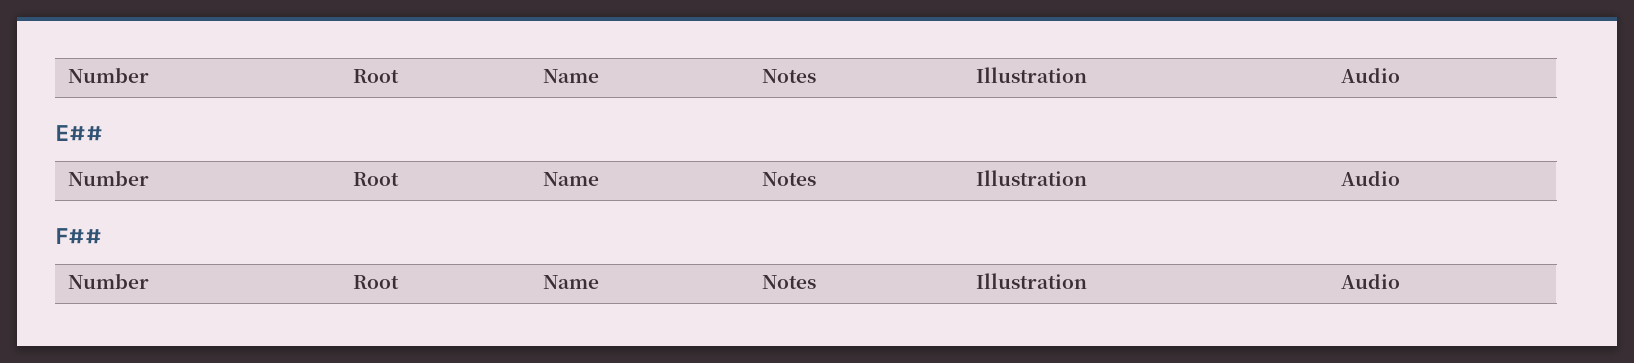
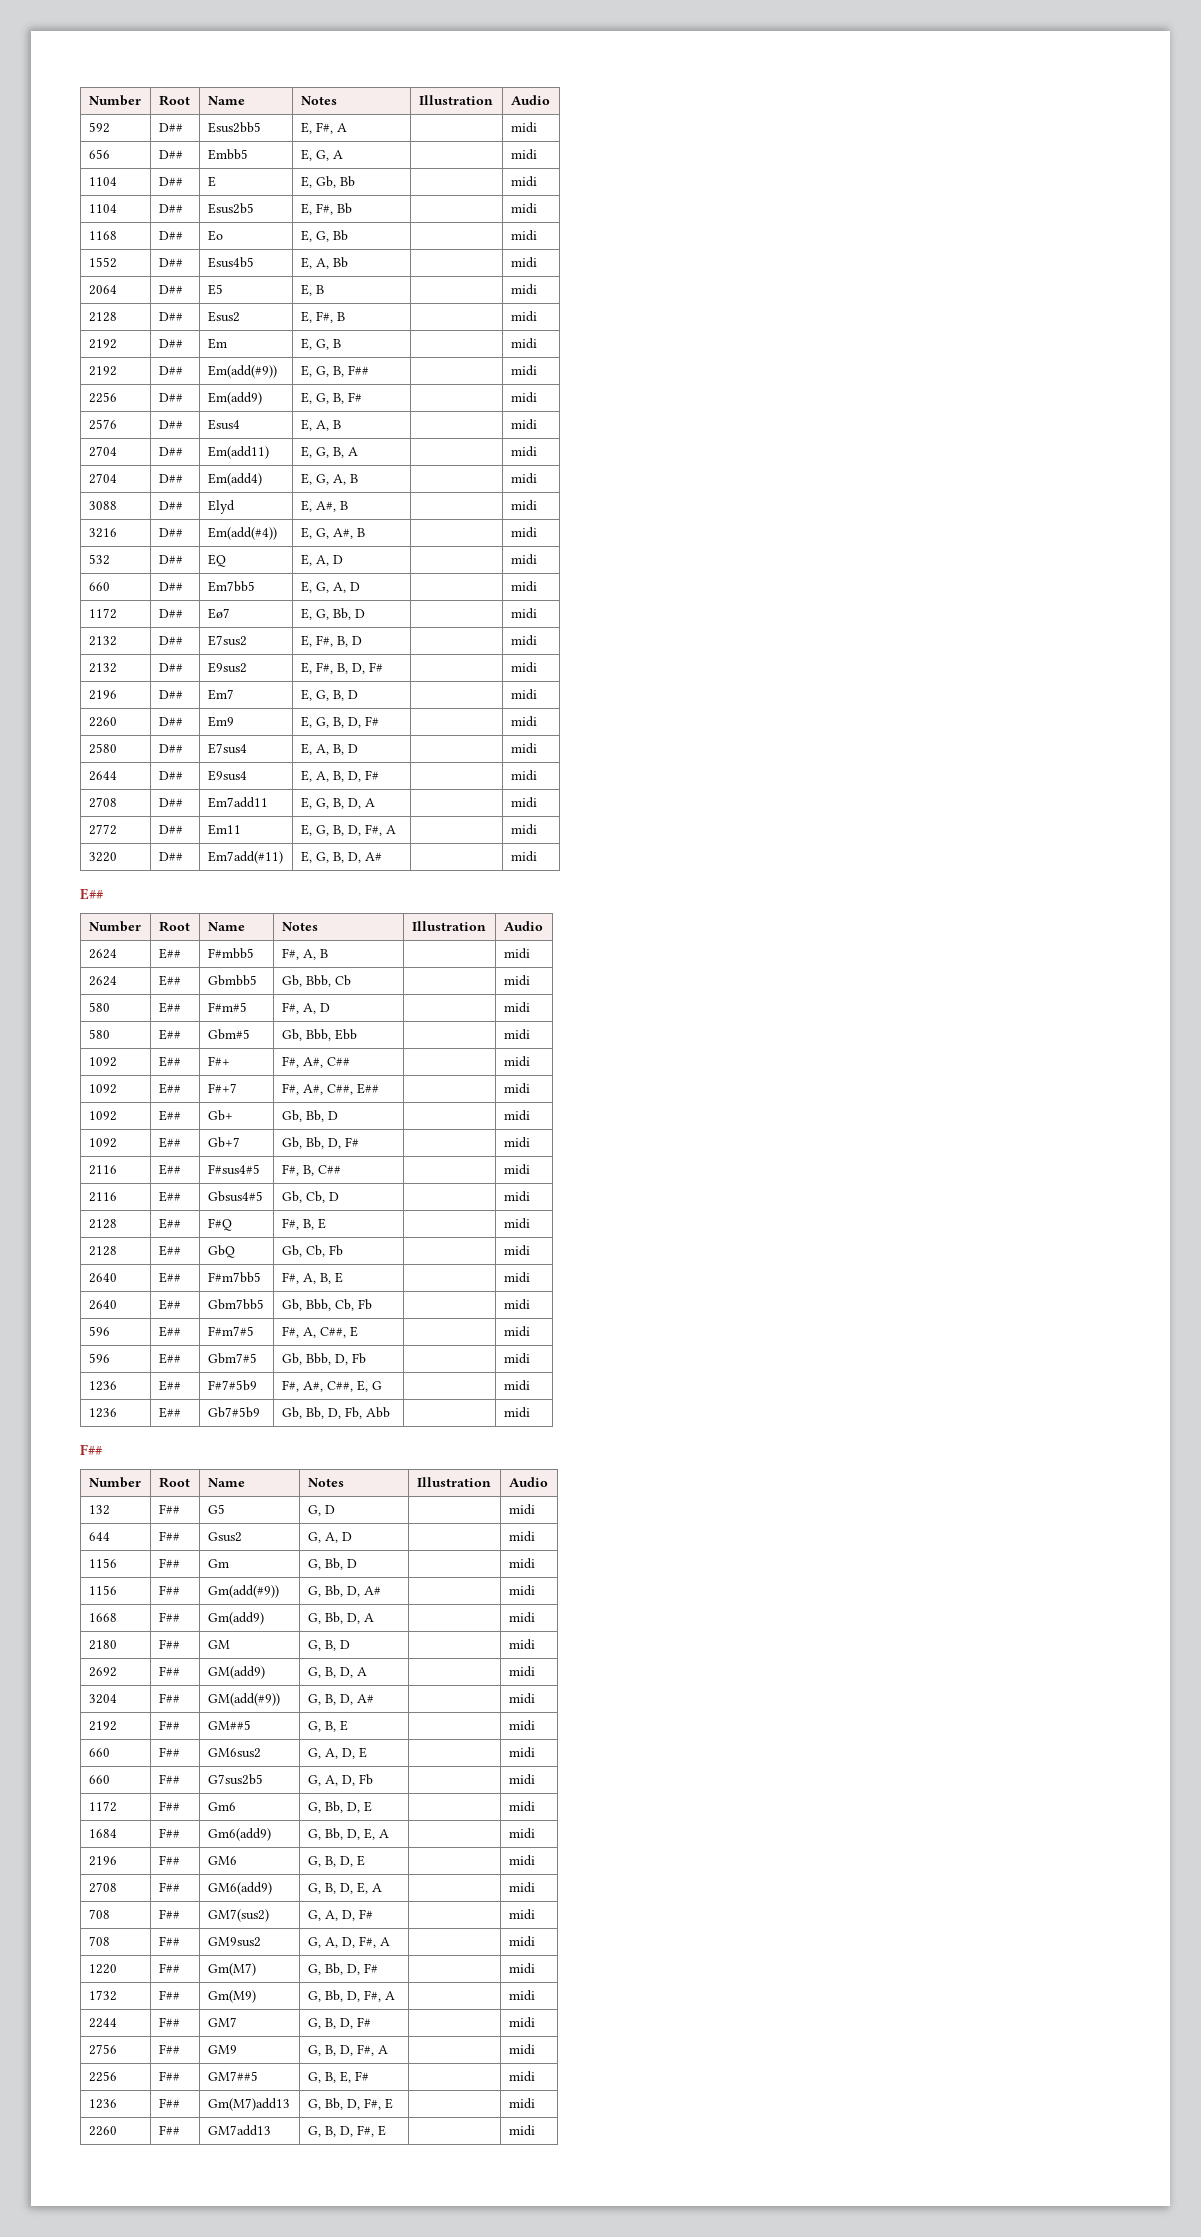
[67,67,149,83] [352,69,399,83] [542,69,599,83] [761,69,816,83] [975,67,1087,83] [1340,67,1400,83] Number | Root | Name | Notes | Illustration | Audio -> [88,95,141,106] [158,95,190,106] [207,96,245,105] [300,96,337,105] [418,95,493,105] [510,95,550,105] [88,122,110,133] [158,123,183,132] [207,122,261,133] [300,122,347,134] [510,122,537,133] [88,149,110,159] [158,150,183,159] [207,149,248,160] [300,149,343,161] [510,149,537,160] [88,177,117,186] [158,177,183,186] [207,176,216,187] [300,176,355,188] [510,176,537,187] [88,204,117,213] [158,204,183,213] [207,203,254,214] [300,203,352,215] [510,203,537,214] [88,231,117,240] [158,231,183,240] [207,230,223,241] [300,230,348,242] [510,230,537,241] [88,257,117,268] [158,258,183,267] [207,257,254,268] [300,257,348,269] [510,257,537,268] [88,285,117,295] [158,285,183,294] [207,284,223,295] [300,284,324,296] [510,284,537,295] [88,312,117,322] [158,312,183,321] [207,311,240,322] [300,311,345,323] [510,311,537,322] [88,339,117,349] [158,339,183,348] [207,338,227,349] [300,338,341,350] [510,338,537,349] [88,366,117,376] [158,366,183,375] [207,365,277,378] [300,365,369,377] [510,365,537,376] [88,392,117,403] [158,393,183,402] [207,392,262,405] [300,392,362,404] [510,392,537,403] [88,419,117,430] [158,420,183,429] [207,419,240,430] [300,419,341,431] [510,419,537,430] [88,446,117,457] [158,447,183,456] [207,446,269,459] [300,446,358,458] [510,446,537,457] [88,473,117,484] [158,474,183,483] [207,473,262,486] [300,473,358,485] [510,473,537,484] [88,501,117,510] [158,501,183,510] [207,500,235,514] [300,500,348,512] [510,500,537,511] [88,528,117,538] [158,528,183,537] [207,527,277,540] [300,527,365,539] [510,527,537,538] [88,554,110,565] [158,555,183,564] [207,554,226,567] [300,554,343,566] [510,554,537,565] [88,582,110,591] [158,582,183,591] [207,581,255,592] [300,581,360,593] [510,581,537,592] [88,608,117,619] [158,609,183,618] [207,608,230,619] [300,608,365,620] [510,608,537,619] [88,636,117,646] [158,636,183,645] [207,635,247,646] [300,635,362,647] [510,635,537,646] [88,663,117,673] [158,663,183,672] [207,662,247,673] [300,662,383,674] [510,662,537,673] [88,690,117,700] [158,690,183,699] [207,689,234,700] [300,689,358,701] [510,689,537,700] [88,717,117,727] [158,717,183,726] [207,716,234,727] [300,716,379,728] [510,716,537,727] [88,743,117,754] [158,744,183,753] [207,743,247,754] [300,743,358,755] [510,743,537,754] [88,771,117,781] [158,771,183,780] [207,770,247,781] [300,770,379,782] [510,770,537,781] [88,797,117,808] [158,798,183,807] [207,797,268,808] [300,797,375,809] [510,797,537,808] [88,824,117,835] [158,825,183,834] [207,824,241,835] [300,824,396,836] [510,824,537,835] [88,852,117,862] [158,852,183,861] [207,851,283,864] [300,851,382,863] [510,851,537,862] Number | Root | Name | Notes | Illustration | Audio // 592 | D## | Esus2bb5 | E, F#, A | | midi // 656 | D## | Embb5 | E, G, A | | midi // 1104 | D## | E | E, Gb, Bb | | midi // 1104 | D## | Esus2b5 | E, F#, Bb | | midi // 1168 | D## | Eo | E, G, Bb | | midi // 1552 | D## | Esus4b5 | E, A, Bb | | midi // 2064 | D## | E5 | E, B | | midi // 2128 | D## | Esus2 | E, F#, B | | midi // 2192 | D## | Em | E, G, B | | midi // 2192 | D## | Em(add(#9)) | E, G, B, F## | | midi // 2256 | D## | Em(add9) | E, G, B, F# | | midi // 2576 | D## | Esus4 | E, A, B | | midi // 2704 | D## | Em(add11) | E, G, B, A | | midi // 2704 | D## | Em(add4) | E, G, A, B | | midi // 3088 | D## | Elyd | E, A#, B | | midi // 3216 | D## | Em(add(#4)) | E, G, A#, B | | midi // 532 | D## | EQ | E, A, D | | midi // 660 | D## | Em7bb5 | E, G, A, D | | midi // 1172 | D## | Eø7 | E, G, Bb, D | | midi // 2132 | D## | E7sus2 | E, F#, B, D | | midi // 2132 | D## | E9sus2 | E, F#, B, D, F# | | midi // 2196 | D## | Em7 | E, G, B, D | | midi // 2260 | D## | Em9 | E, G, B, D, F# | | midi // 2580 | D## | E7sus4 | E, A, B, D | | midi // 2644 | D## | E9sus4 | E, A, B, D, F# | | midi // 2708 | D## | Em7add11 | E, G, B, D, A | | midi // 2772 | D## | Em11 | E, G, B, D, F#, A | | midi // 3220 | D## | Em7add(#11) | E, G, B, D, A# | | midi
(1400, 178) none -> [88,949,117,959] [158,948,181,959] [207,948,254,959] [281,948,328,960] [503,948,530,959] [88,976,117,986] [158,975,181,986] [207,975,257,986] [281,975,351,987] [503,975,530,986] [88,1002,110,1012] [158,1002,181,1013] [207,1002,247,1012] [281,1002,330,1014] [503,1002,530,1013] [88,1029,110,1039] [158,1029,181,1040] [207,1029,250,1040] [281,1029,357,1041] [503,1029,530,1040] [88,1057,117,1067] [158,1056,181,1067] [207,1056,230,1066] [281,1056,350,1068] [503,1056,530,1067] [88,1084,117,1094] [158,1083,181,1094] [207,1083,237,1093] [281,1083,379,1095] [503,1083,530,1094] [88,1111,117,1121] [158,1110,181,1121] [207,1110,233,1121] [281,1110,338,1122] [503,1110,530,1121] [88,1138,117,1148] [158,1137,181,1148] [207,1137,240,1148] [281,1137,359,1149] [503,1137,530,1148] [88,1165,117,1175] [158,1164,181,1175] [207,1164,260,1175] [281,1164,341,1176] [503,1164,530,1175] [88,1192,117,1202] [158,1191,181,1202] [207,1191,263,1202] [281,1191,339,1203] [503,1191,530,1202] [88,1219,117,1229] [158,1218,181,1229] [207,1218,232,1231] [281,1218,326,1230] [503,1218,530,1229] [88,1246,117,1256] [158,1245,181,1256] [207,1245,235,1258] [281,1245,343,1257] [503,1245,530,1256] [88,1273,117,1283] [158,1272,181,1283] [207,1272,261,1283] [281,1272,343,1284] [503,1272,530,1283] [88,1300,117,1310] [158,1299,181,1310] [207,1299,264,1310] [281,1299,372,1311] [503,1299,530,1310] [88,1326,110,1336] [158,1326,181,1337] [207,1326,254,1336] [281,1326,358,1338] [503,1326,530,1337] [88,1353,110,1363] [158,1353,181,1364] [207,1353,257,1364] [281,1353,366,1365] [503,1353,530,1364] [88,1381,117,1391] [158,1380,181,1391] [207,1380,257,1391] [281,1380,382,1392] [503,1380,530,1391] [88,1408,117,1418] [158,1407,181,1418] [207,1407,260,1418] [281,1407,390,1419] [503,1407,530,1418] // 2624 | E## | F#mbb5 | F#, A, B | | midi // 2624 | E## | Gbmbb5 | Gb, Bbb, Cb | | midi // 580 | E## | F#m#5 | F#, A, D | | midi // 580 | E## | Gbm#5 | Gb, Bbb, Ebb | | midi // 1092 | E## | F#+ | F#, A#, C## | | midi // 1092 | E## | F#+7 | F#, A#, C##, E## | | midi // 1092 | E## | Gb+ | Gb, Bb, D | | midi // 1092 | E## | Gb+7 | Gb, Bb, D, F# | | midi // 2116 | E## | F#sus4#5 | F#, B, C## | | midi // 2116 | E## | Gbsus4#5 | Gb, Cb, D | | midi // 2128 | E## | F#Q | F#, B, E | | midi // 2128 | E## | GbQ | Gb, Cb, Fb | | midi // 2640 | E## | F#m7bb5 | F#, A, B, E | | midi // 2640 | E## | Gbm7bb5 | Gb, Bbb, Cb, Fb | | midi // 596 | E## | F#m7#5 | F#, A, C##, E | | midi // 596 | E## | Gbm7#5 | Gb, Bbb, D, Fb | | midi // 1236 | E## | F#7#5b9 | F#, A#, C##, E, G | | midi // 1236 | E## | Gb7#5b9 | Gb, Bb, D, Fb, Abb | | midi
(1400, 281) none -> [88,1505,110,1515] [158,1504,180,1514] [207,1504,225,1514] [307,1505,335,1516] [508,1504,535,1515] [88,1532,110,1541] [158,1531,180,1541] [207,1532,242,1542] [307,1532,352,1543] [508,1531,535,1542] [88,1558,117,1568] [158,1558,180,1568] [207,1559,229,1568] [307,1558,357,1570] [508,1558,535,1569] [88,1585,117,1595] [158,1585,180,1595] [207,1585,279,1598] [307,1585,381,1597] [508,1585,535,1596] [88,1613,117,1622] [158,1612,180,1622] [207,1612,264,1625] [307,1612,374,1624] [508,1612,535,1623] [88,1640,117,1650] [158,1639,180,1649] [207,1640,230,1649] [307,1640,350,1651] [508,1639,535,1650] [88,1667,117,1677] [158,1666,180,1676] [207,1666,265,1679] [307,1667,367,1678] [508,1666,535,1677] [88,1694,117,1704] [158,1693,180,1703] [207,1693,280,1706] [307,1694,374,1705] [508,1693,535,1704] [88,1721,117,1731] [158,1720,180,1730] [207,1720,251,1730] [307,1720,348,1732] [508,1720,535,1731] [88,1748,110,1757] [158,1747,180,1757] [207,1748,261,1758] [307,1747,367,1759] [508,1747,535,1758] [88,1775,110,1784] [158,1774,180,1784] [207,1774,263,1785] [307,1774,373,1786] [508,1774,535,1785] [88,1801,117,1812] [158,1801,180,1811] [207,1802,236,1811] [307,1801,372,1813] [508,1801,535,1812] [88,1829,117,1838] [158,1828,180,1838] [207,1828,271,1841] [307,1828,389,1840] [508,1828,535,1839] [88,1856,117,1866] [158,1855,180,1865] [207,1856,237,1865] [307,1855,365,1867] [508,1855,535,1866] [88,1882,117,1893] [158,1882,180,1892] [207,1882,272,1895] [307,1882,382,1894] [508,1882,535,1893] [88,1909,110,1919] [158,1909,180,1919] [207,1909,269,1922] [307,1909,373,1921] [508,1909,535,1920] [88,1936,110,1946] [158,1936,180,1946] [207,1937,261,1947] [307,1936,390,1948] [508,1936,535,1947] [88,1964,117,1974] [158,1963,180,1973] [207,1963,256,1976] [307,1963,378,1975] [508,1963,535,1974] [88,1990,117,2001] [158,1990,180,2000] [207,1990,256,2003] [307,1990,395,2002] [508,1990,535,2001] [88,2018,117,2028] [158,2017,180,2027] [207,2017,237,2027] [307,2017,371,2029] [508,2017,535,2028] [88,2044,117,2055] [158,2044,180,2054] [207,2045,237,2054] [307,2044,388,2056] [508,2044,535,2055] [88,2071,117,2082] [158,2071,180,2081] [207,2071,258,2081] [307,2071,369,2083] [508,2071,535,2082] [88,2099,117,2109] [158,2098,180,2108] [207,2098,290,2111] [307,2098,393,2110] [508,2098,535,2109] [88,2126,117,2136] [158,2125,180,2135] [207,2125,271,2136] [307,2125,386,2137] [508,2125,535,2136] // 132 | F## | G5 | G, D | | midi // 644 | F## | Gsus2 | G, A, D | | midi // 1156 | F## | Gm | G, Bb, D | | midi // 1156 | F## | Gm(add(#9)) | G, Bb, D, A# | | midi // 1668 | F## | Gm(add9) | G, Bb, D, A | | midi // 2180 | F## | GM | G, B, D | | midi // 2692 | F## | GM(add9) | G, B, D, A | | midi // 3204 | F## | GM(add(#9)) | G, B, D, A# | | midi // 2192 | F## | GM##5 | G, B, E | | midi // 660 | F## | GM6sus2 | G, A, D, E | | midi // 660 | F## | G7sus2b5 | G, A, D, Fb | | midi // 1172 | F## | Gm6 | G, Bb, D, E | | midi // 1684 | F## | Gm6(add9) | G, Bb, D, E, A | | midi // 2196 | F## | GM6 | G, B, D, E | | midi // 2708 | F## | GM6(add9) | G, B, D, E, A | | midi // 708 | F## | GM7(sus2) | G, A, D, F# | | midi // 708 | F## | GM9sus2 | G, A, D, F#, A | | midi // 1220 | F## | Gm(M7) | G, Bb, D, F# | | midi // 1732 | F## | Gm(M9) | G, Bb, D, F#, A | | midi // 2244 | F## | GM7 | G, B, D, F# | | midi // 2756 | F## | GM9 | G, B, D, F#, A | | midi // 2256 | F## | GM7##5 | G, B, E, F# | | midi // 1236 | F## | Gm(M7)add13 | G, Bb, D, F#, E | | midi // 2260 | F## | GM7add13 | G, B, D, F#, E | | midi

